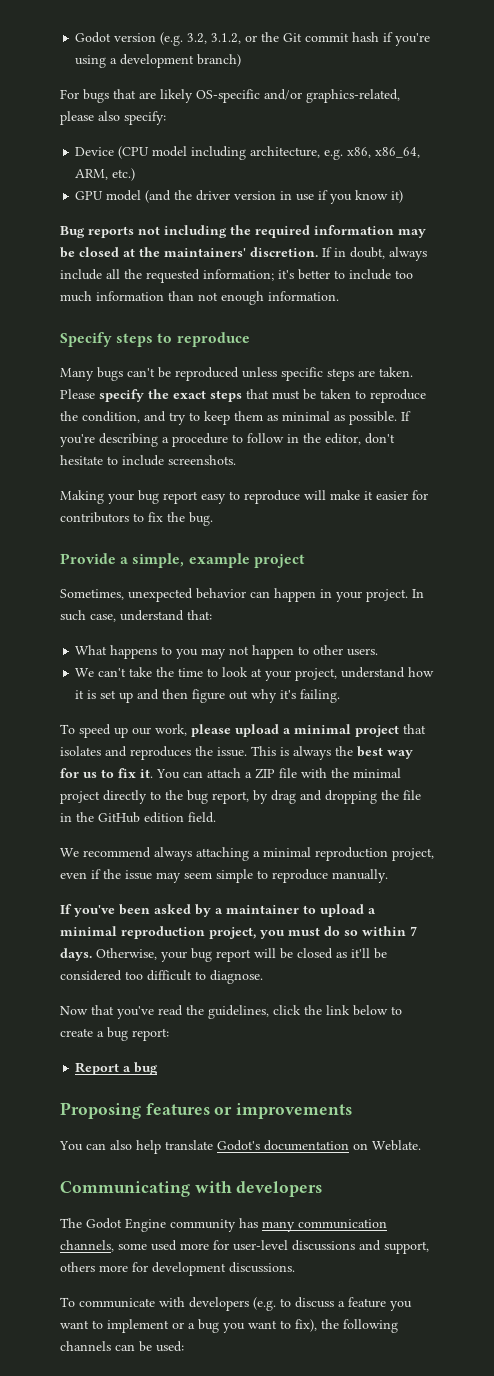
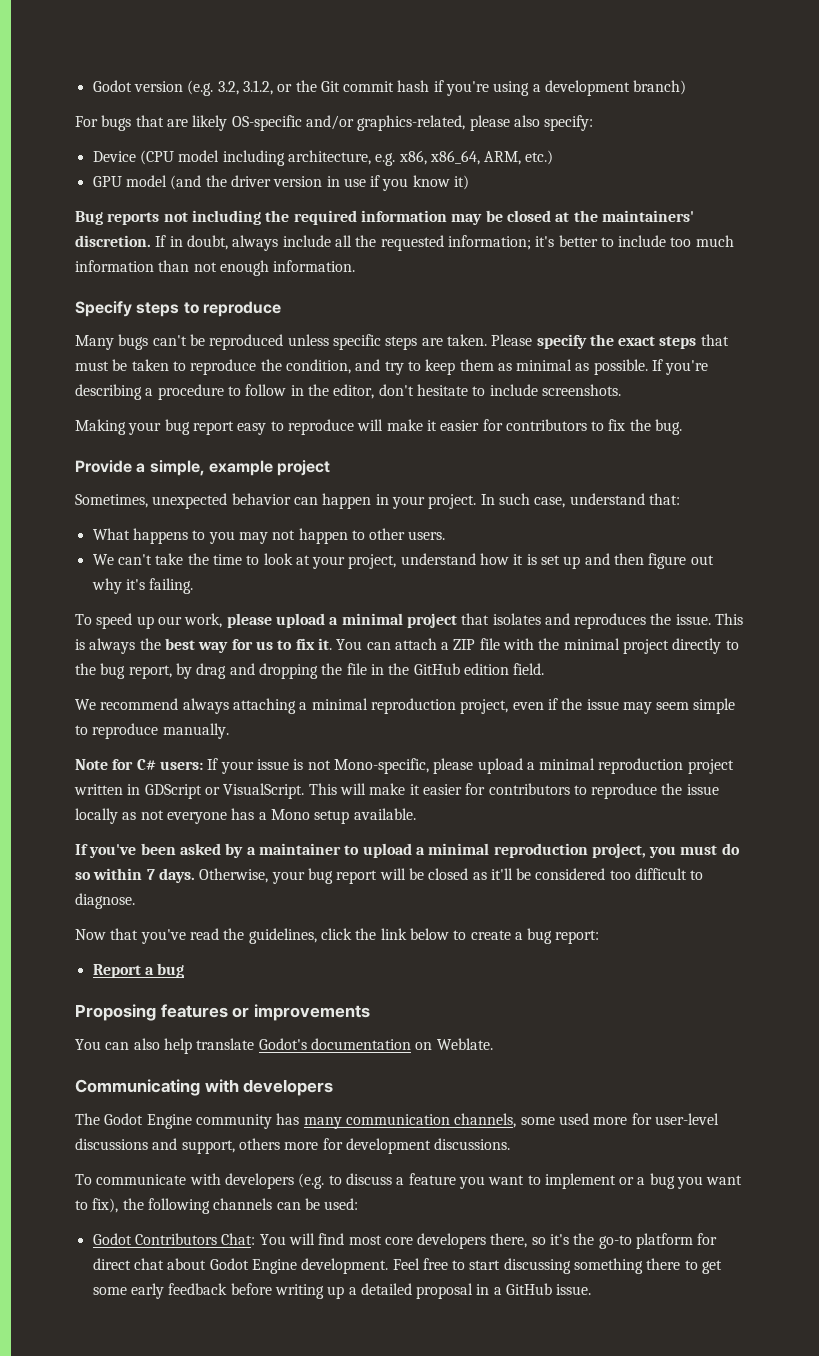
(388, 876) none -> [75,758,734,774] [74,783,719,799] [75,808,416,824] // Note for C# users: If your issue is not Mono-specific, please upload a minimal reproduction project written in GDScript or VisualScript. This will make it easier for contributors to reproduce the issue locally as not everyone has a Mono setup available.
(184, 1346) none -> [92,1233,718,1249] [92,1258,723,1274] [92,1283,592,1299] // Godot Contributors Chat: You will find most core developers there, so it's the go-to platform for direct chat about Godot Engine development. Feel free to start discussing something there to get some early feedback before writing up a detailed proposal in a GitHub issue.

